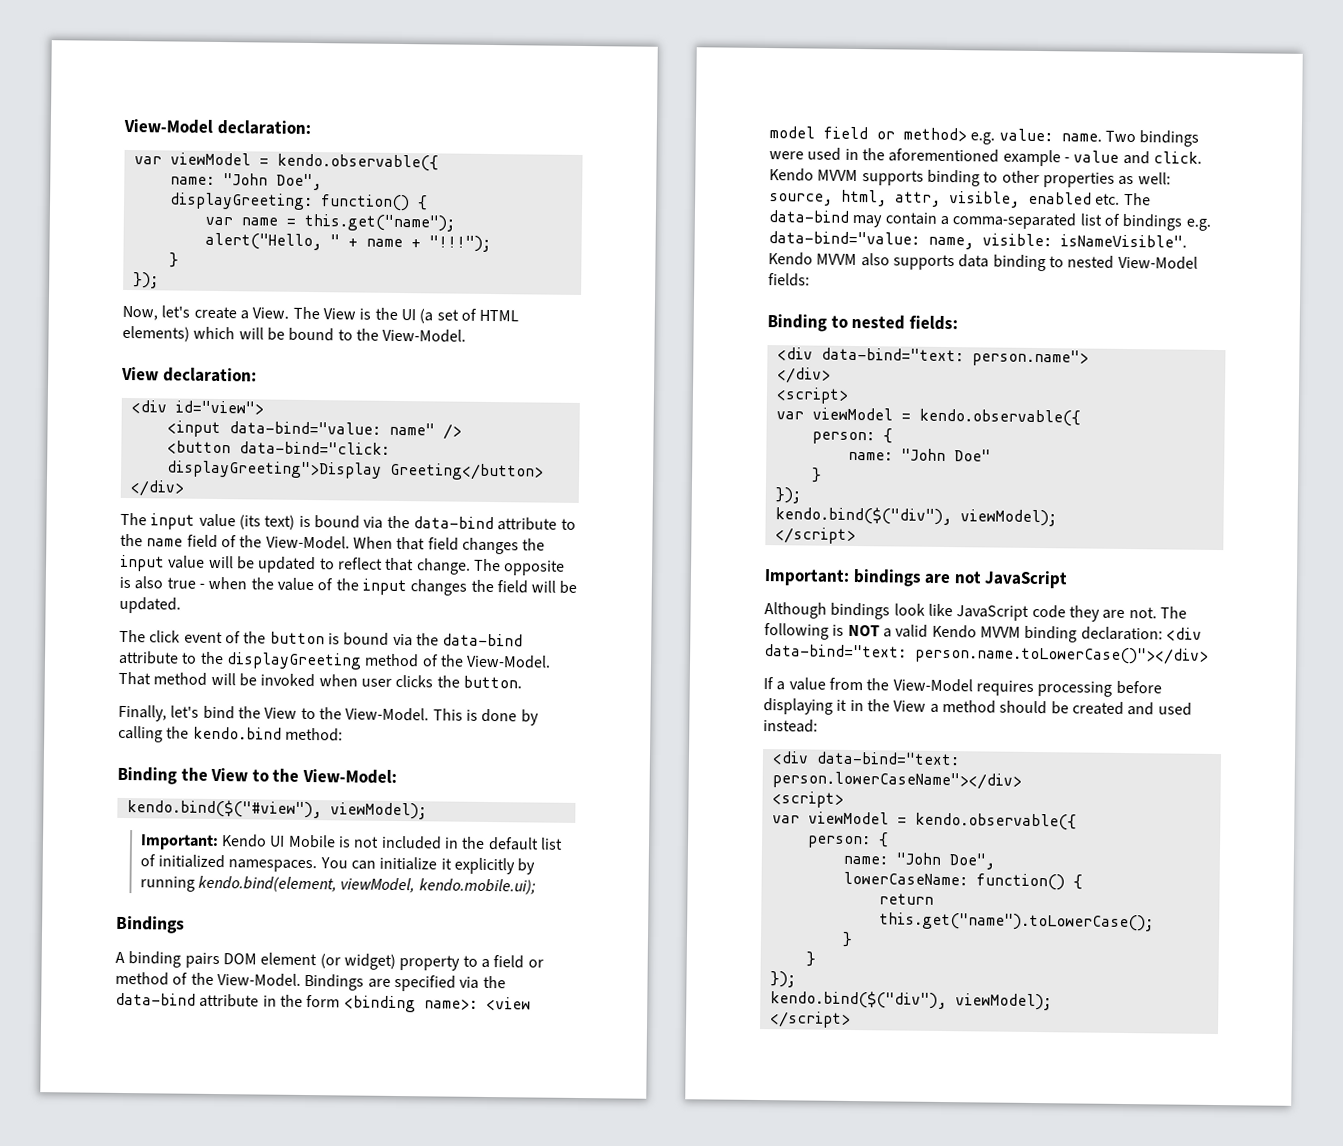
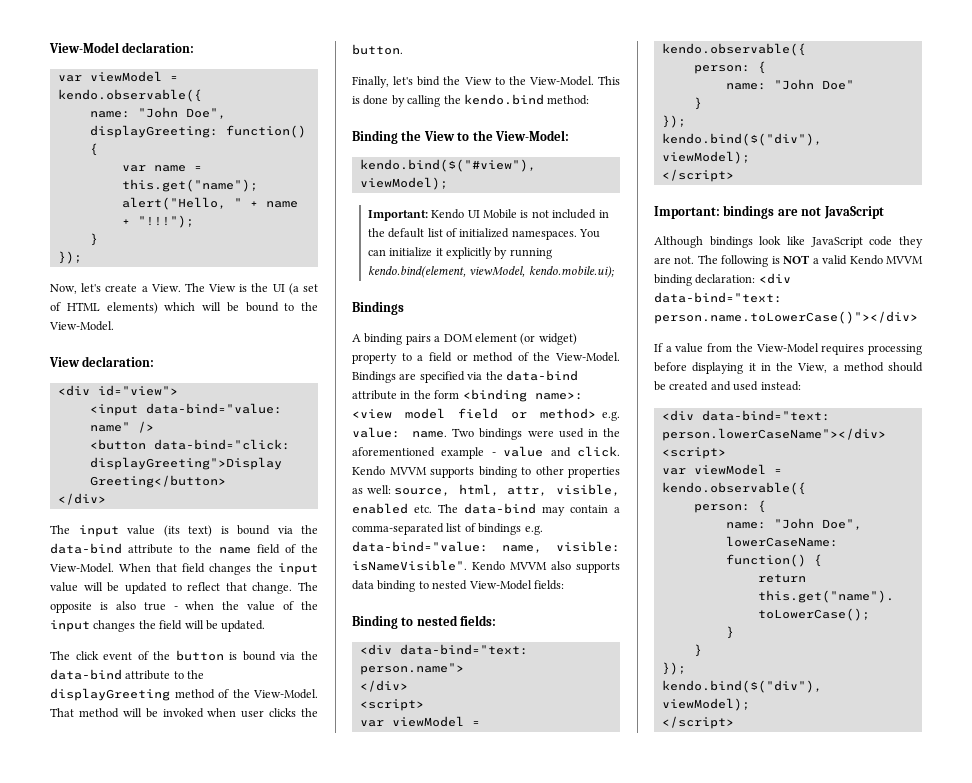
(220, 960) none -> [434,336,441,342] a
[893,700,927,712] View -> [797,363,828,373] View,

